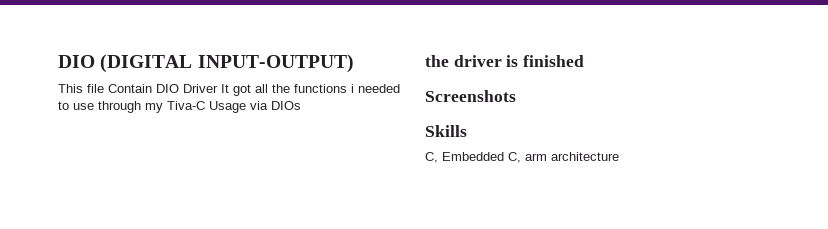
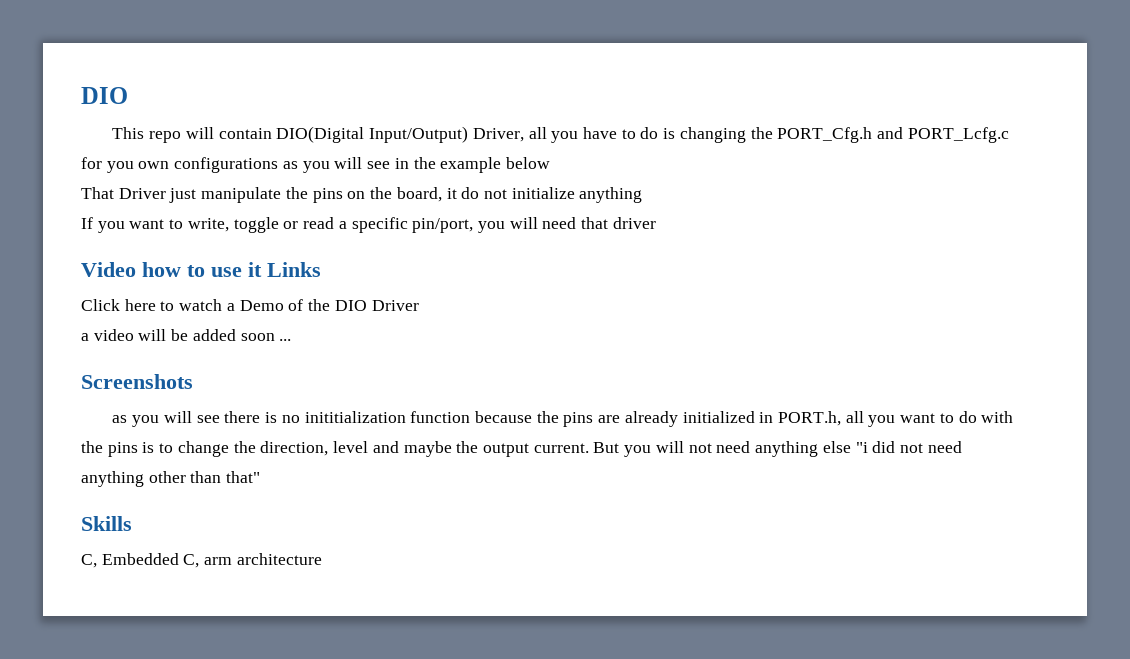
[58,54,354,73] DIO (DIGITAL INPUT-OUTPUT) -> [81,87,128,104] DIO
[87,84,400,96] [58,101,301,113] [425,55,585,67] [425,90,516,102] file Contain DIO Driver It got all the functions i needed to use through my Tiva-C Usage via DIOs // the driver is finished // Screenshots -> [149,126,1009,143] [81,157,550,173] [81,187,643,203] [81,217,656,233] [81,262,321,277] [81,299,419,311] [81,329,292,341] [81,374,193,389] [112,411,1014,427] [81,441,962,457] [81,471,261,487] repo will contain DIO(Digital Input/Output) Driver, all you have to do is changing the PORT_Cfg.h and PORT_Lcfg.c for you own configurations as you will see in the example below // That Driver just manipulate the pins on the board, it do not initialize anything // If you want to write, toggle or read a specific pin/port, you will need that driver // Video how to use it Links // Click here to watch a Demo of the DIO Driver // a video will be added soon ... // Screenshots // as you will see there is no inititialization function because the pins are already initialized in PORT.h, all you want to do with the pins is to change the direction, level and maybe the output current. But you will not need anything else "i did not need anything other than that"

